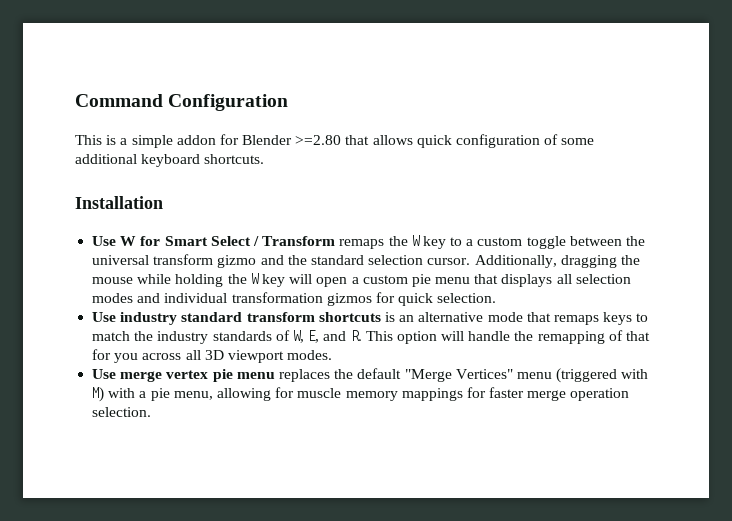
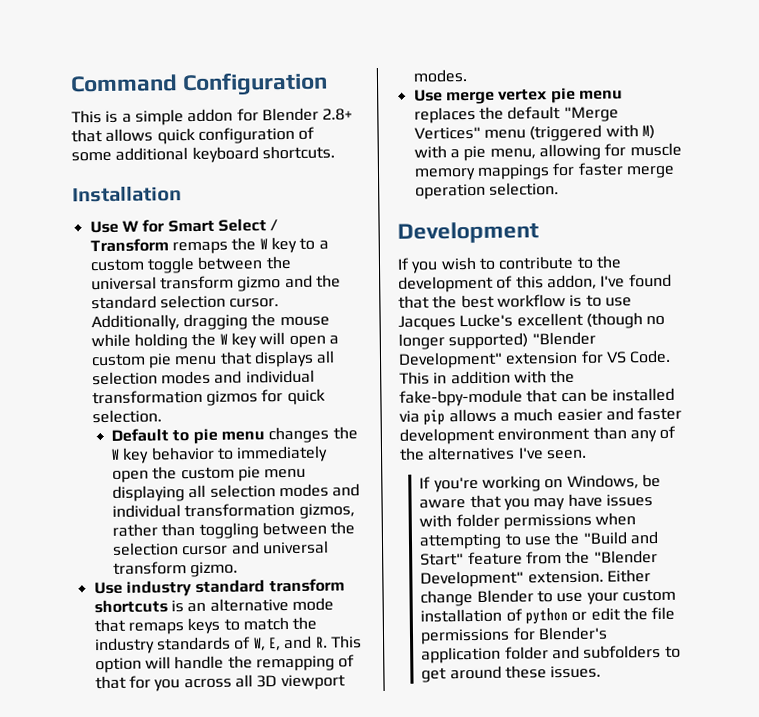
[295,135,342,145] >=2.80 -> [322,108,354,121] 2.8+
(497, 298) none -> [110,426,358,445] [110,445,329,464] [111,466,307,483] [111,483,361,502] [111,502,355,519] [111,521,356,539] [111,540,329,556] [112,561,239,578] // Default to pie menu changes the W key behavior to immediately open the custom pie menu displaying all selection modes and individual transformation gizmos, rather than toggling between the selection cursor and universal transform gizmo.
(152, 412) none -> [397,221,539,244] [397,255,622,274] [398,273,672,293] [398,293,632,309] [398,312,666,331] [398,331,596,350] [398,349,672,369] [399,369,576,385] [399,387,676,407] [399,406,683,426] [399,425,677,445] [399,446,587,461] [419,473,661,493] [419,493,653,511] [419,512,637,530] [419,530,659,550] [420,550,658,566] [420,569,651,588] [420,588,676,607] [420,606,676,625] [420,626,608,645] [421,644,681,664] [421,665,602,683] // Development // If you wish to contribute to the development of this addon, I've found that the best workflow is to use Jacques Lucke's excellent (though no longer supported) "Blender Development" extension for VS Code. This in addition with the fake-bpy-module that can be installed via pip allows a much easier and faster development environment than any of the alternatives I've seen. // If you're working on Windows, be aware that you may have issues with folder permissions when attempting to use the "Build and Start" feature from the "Blender Development" extension. Either change Blender to use your custom installation of python or edit the file permissions for Blender's application folder and subfolders to get around these issues.

